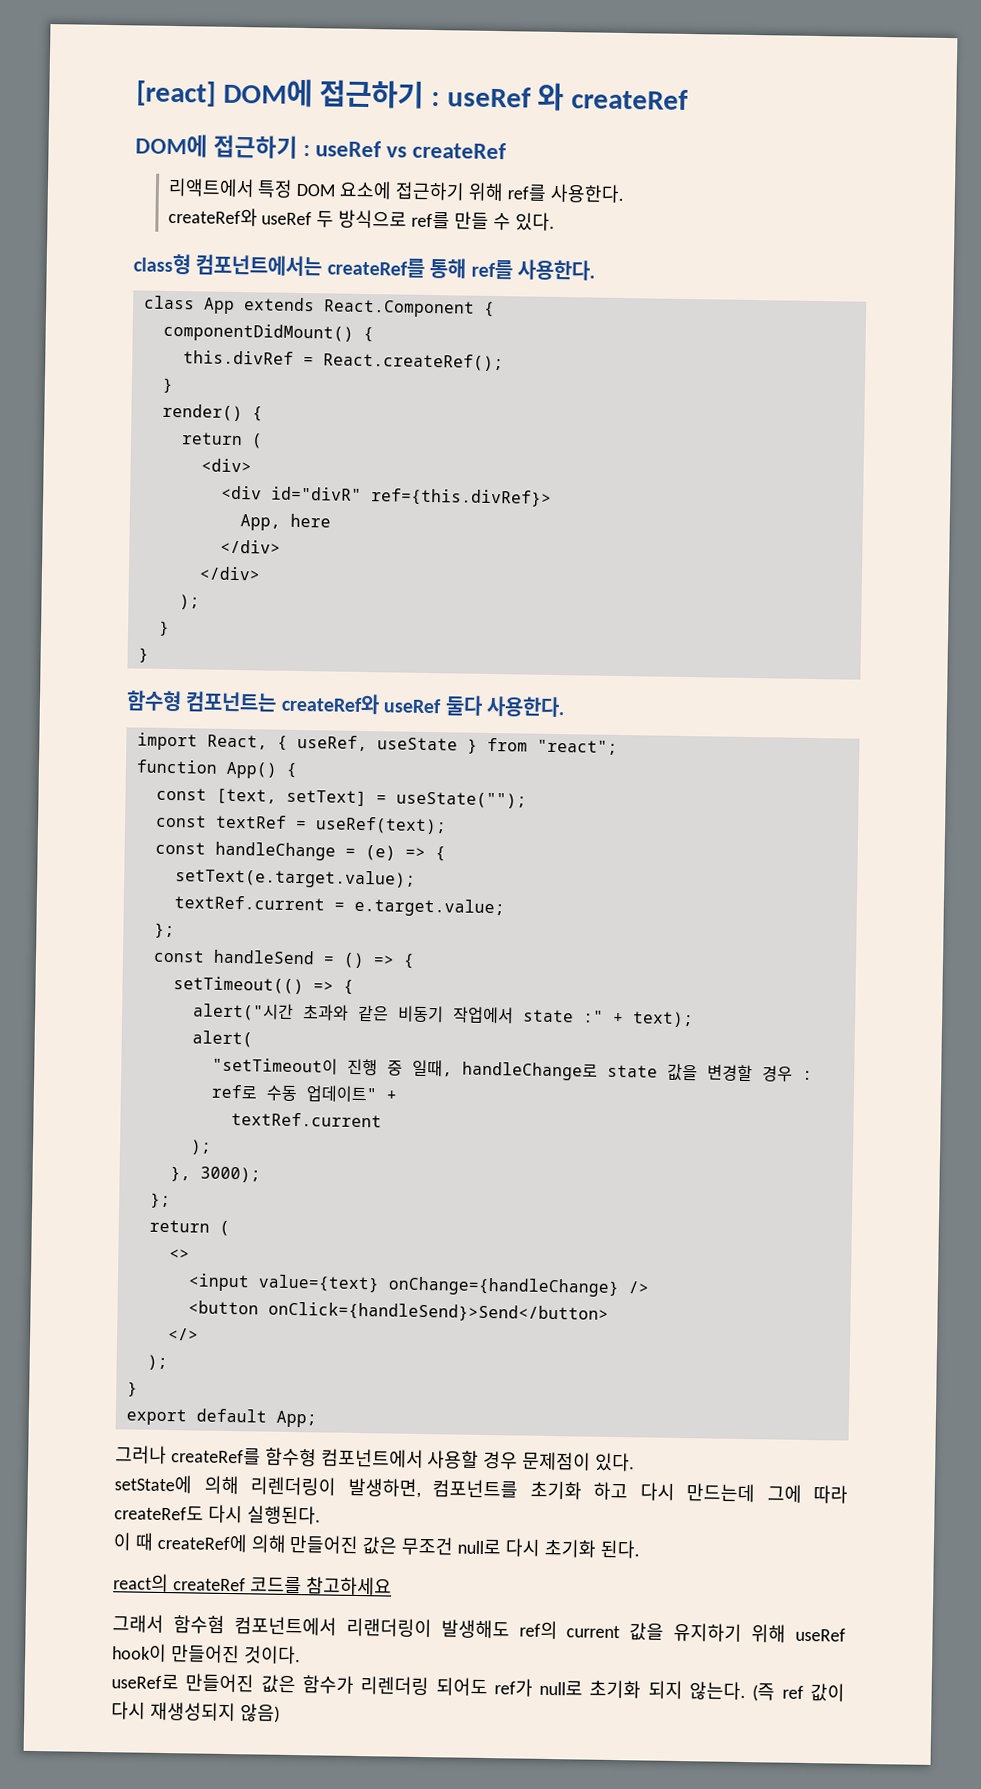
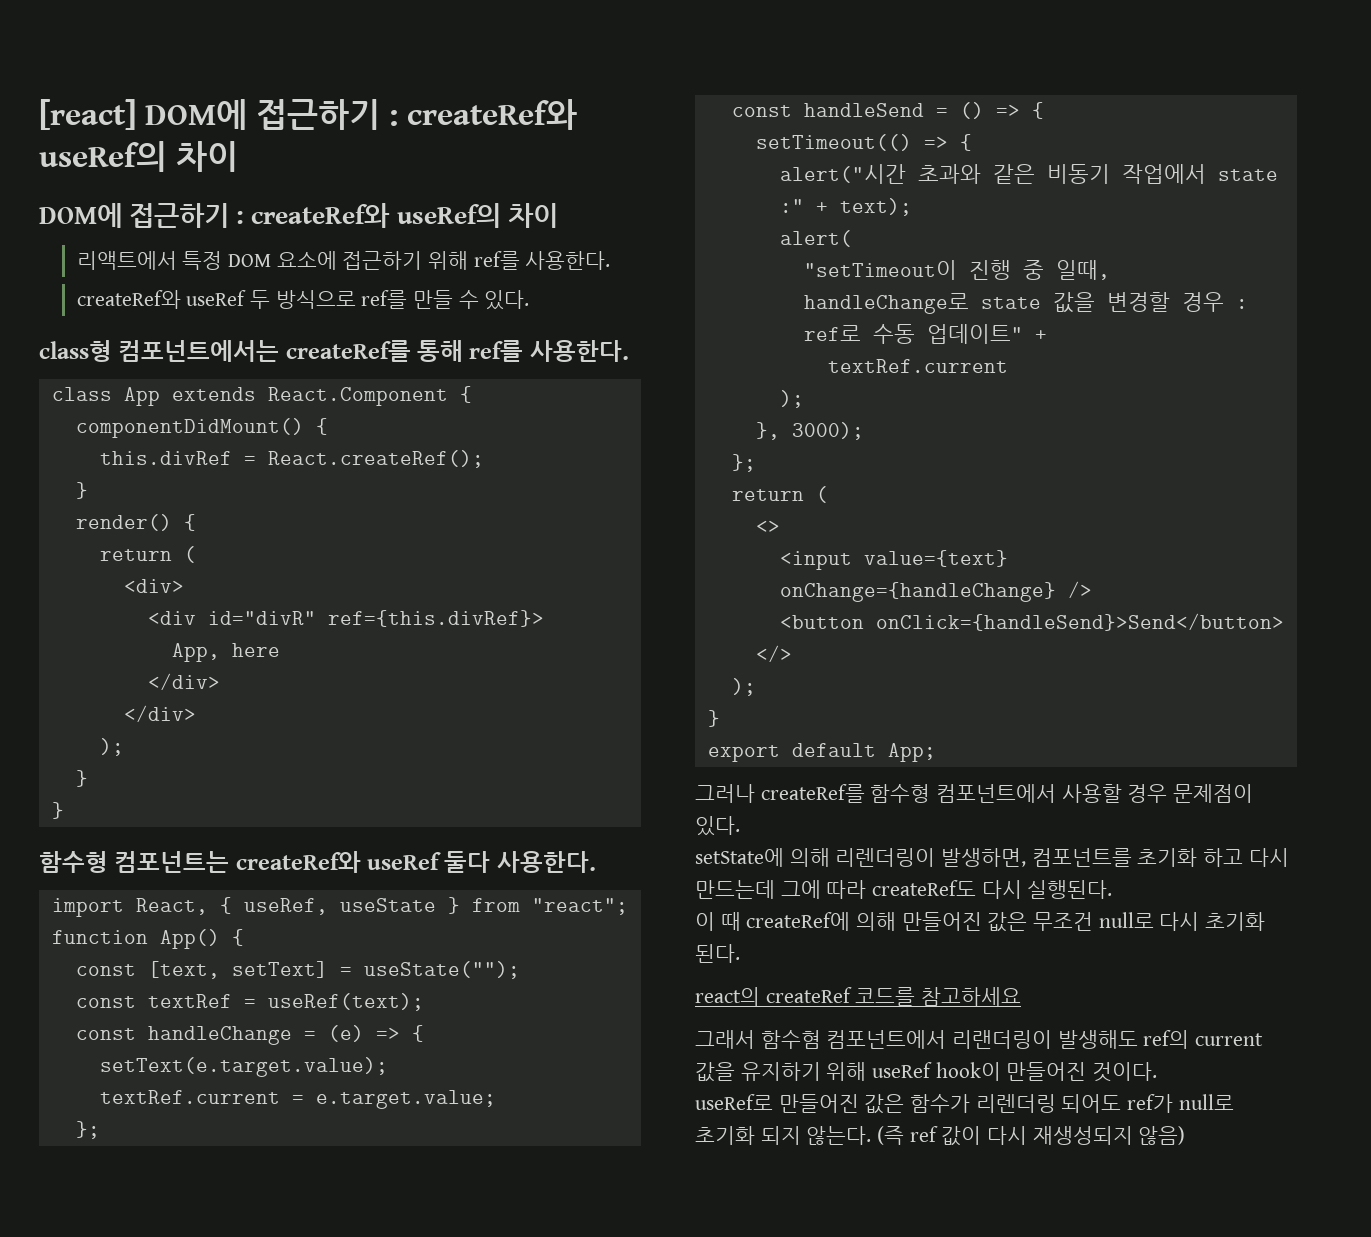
[446,82,690,112] [135,133,508,160] useRef 와 createRef // DOM에 접근하기 : useRef vs createRef -> [407,99,577,130] [39,141,238,172] [39,203,558,228] createRef와 useRef의 차이 // DOM에 접근하기 : createRef와 useRef의 차이

